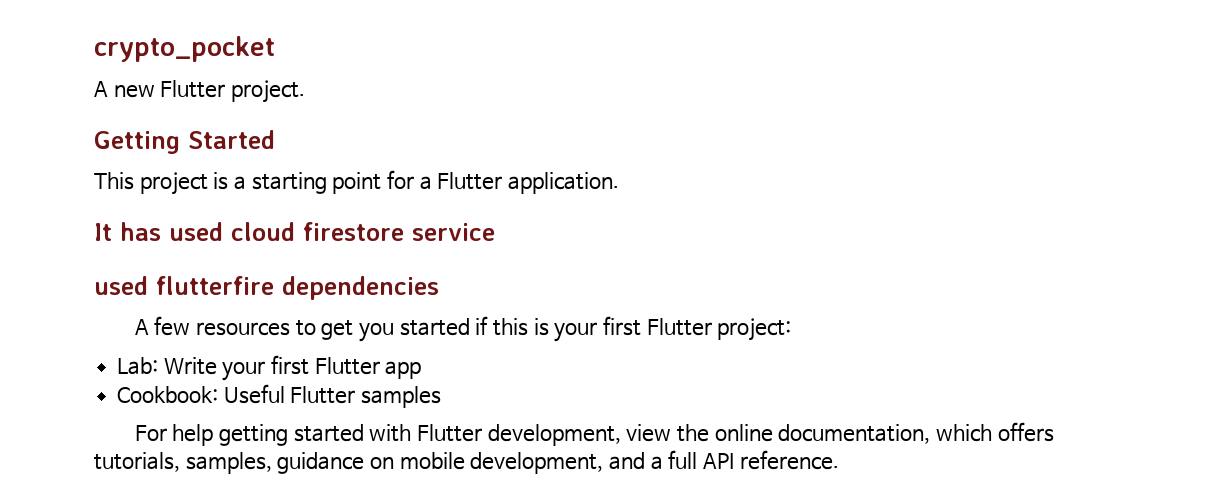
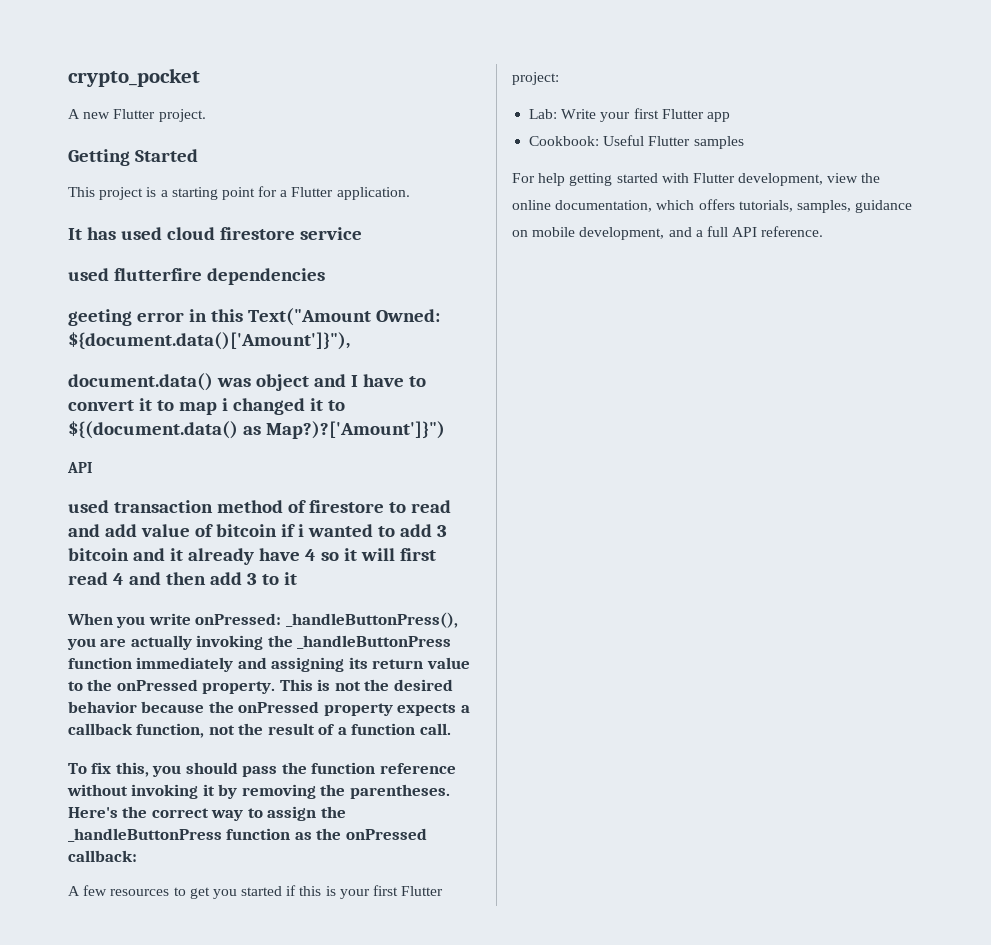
(439, 288) none -> [68,308,440,326] [68,332,350,350] [68,373,426,391] [68,398,345,415] [68,421,445,439] [67,462,92,473] [68,500,451,513] [68,524,447,537] [68,548,436,565] [68,572,297,585] [67,612,458,628] [67,635,452,650] [68,657,470,672] [68,679,453,694] [68,701,470,716] [68,723,451,738] [68,762,456,777] [67,784,450,799] [68,806,346,821] [68,828,427,842] [68,850,137,862] // geeting error in this Text("Amount Owned: ${document.data()['Amount']}"), // document.data() was object and I have to convert it to map i changed it to ${(document.data() as Map?)?['Amount']}") // API // used transaction method of firestore to read and add value of bitcoin if i wanted to add 3 bitcoin and it already have 4 so it will first read 4 and then add 3 to it // When you write onPressed: _handleButtonPress(), you are actually invoking the _handleButtonPress function immediately and assigning its return value to the onPressed property. This is not the desired behavior because the onPressed property expects a callback function, not the result of a function call. // To fix this, you should pass the function reference without invoking it by removing the parentheses. Here's the correct way to assign the _handleButtonPress function as the onPressed callback:

